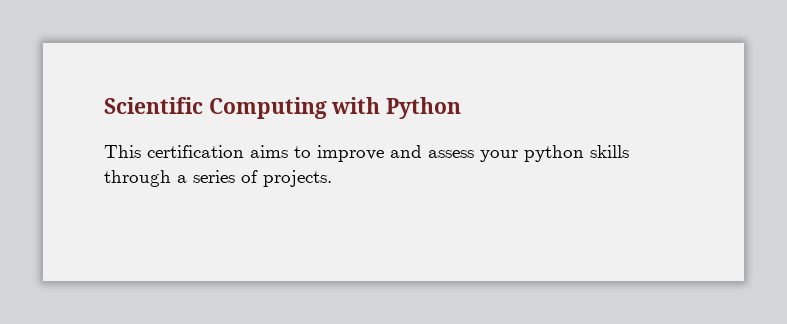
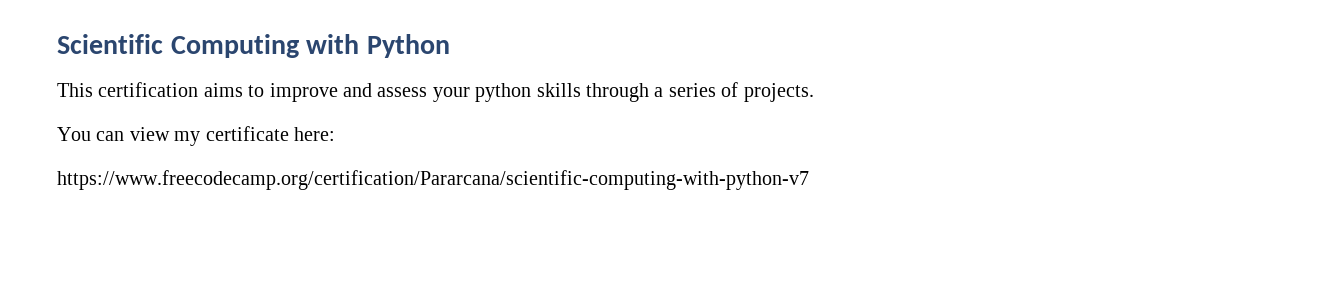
(332, 178) none -> [57,126,335,146] [57,170,809,190] // You can view my certificate here: // https://www.freecodecamp.org/certification/Pararcana/scientific-computing-with-python-v7

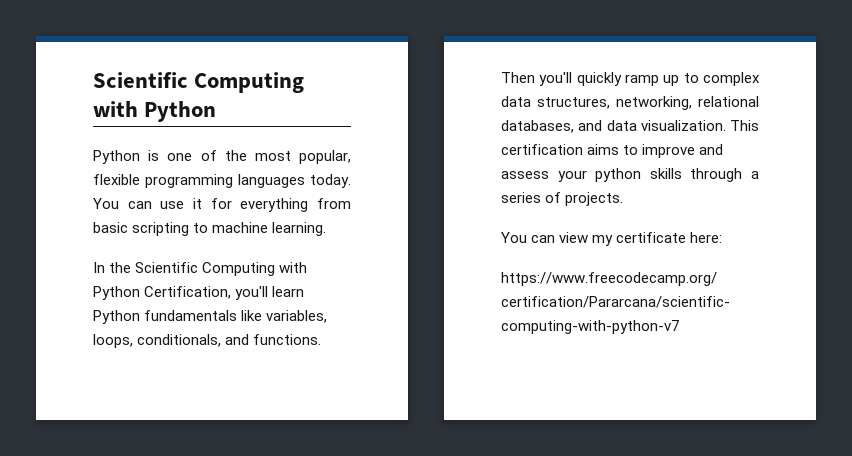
(450, 46) none -> [93,150,351,164] [93,174,351,188] [93,198,351,212] [93,222,327,236] [93,262,308,276] [93,286,305,300] [93,310,328,324] [93,334,322,348] [501,72,760,86] [501,96,759,110] [501,120,726,133] Python is one of the most popular, flexible programming languages today. You can use it for everything from basic scripting to machine learning. // In the Scientific Computing with Python Certification, you'll learn Python fundamentals like variables, loops, conditionals, and functions. Then you'll quickly ramp up to complex data structures, networking, relational databases, and data visualization.

